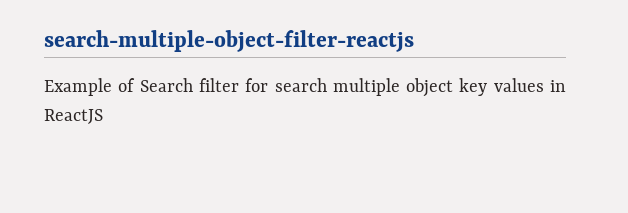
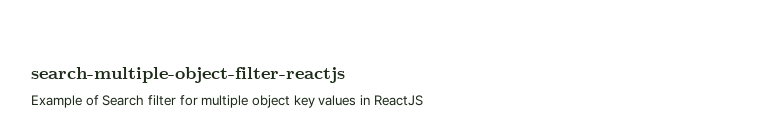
[274,78,327,92] search -> (198, 100) none

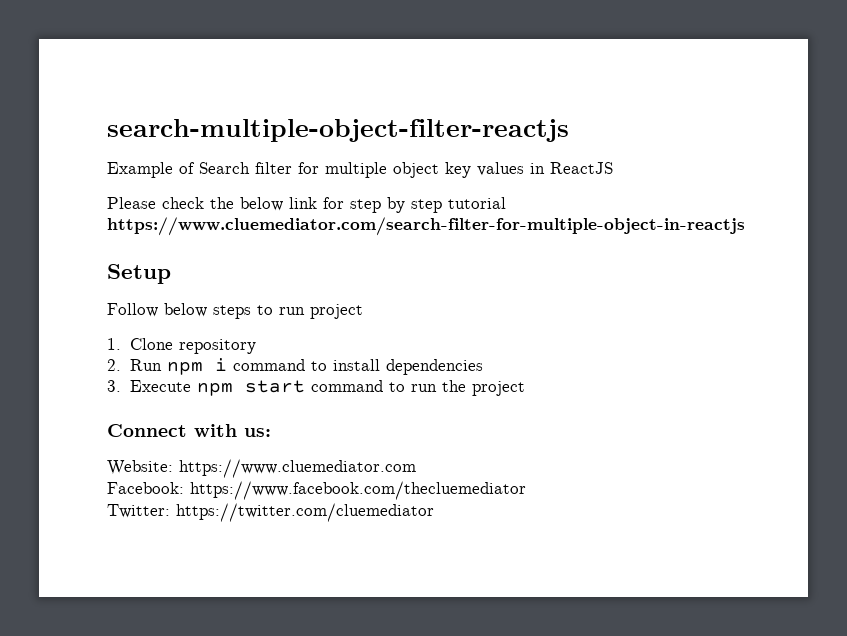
(424, 100) none -> [107,197,506,213] [107,217,745,236] [107,264,171,284] [107,303,363,319] [107,338,257,354] [107,358,484,375] [107,380,526,396] [107,424,271,437] [107,459,416,478] [107,481,526,500] [107,503,434,522] // Please check the below link for step by step tutorial https://www.cluemediator.com/search-filter-for-multiple-object-in-reactjs // Setup // Follow below steps to run project // 1. Clone repository // 2. Run npm i command to install dependencies // 3. Execute npm start command to run the project // Connect with us: // Website: https://www.cluemediator.com // Facebook: https://www.facebook.com/thecluemediator // Twitter: https://twitter.com/cluemediator

